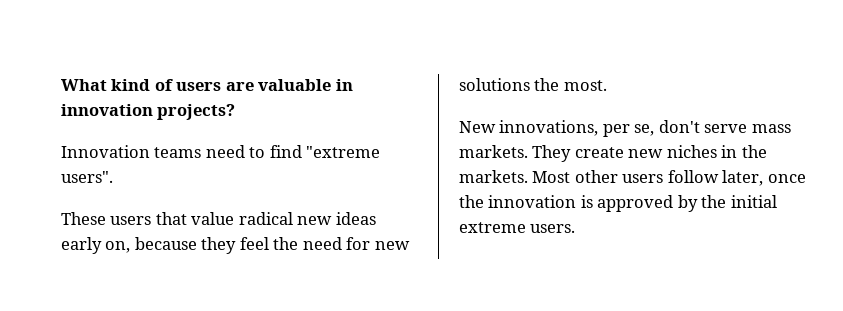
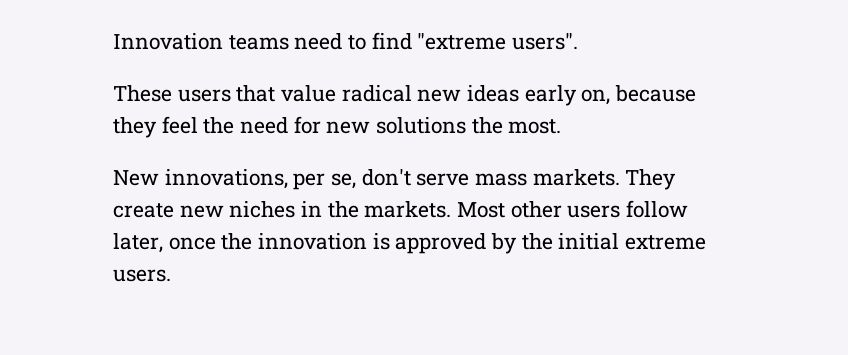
[61,79,353,91] [61,104,236,120] What kind of users are valuable in innovation projects? // -> (113, 41) none

